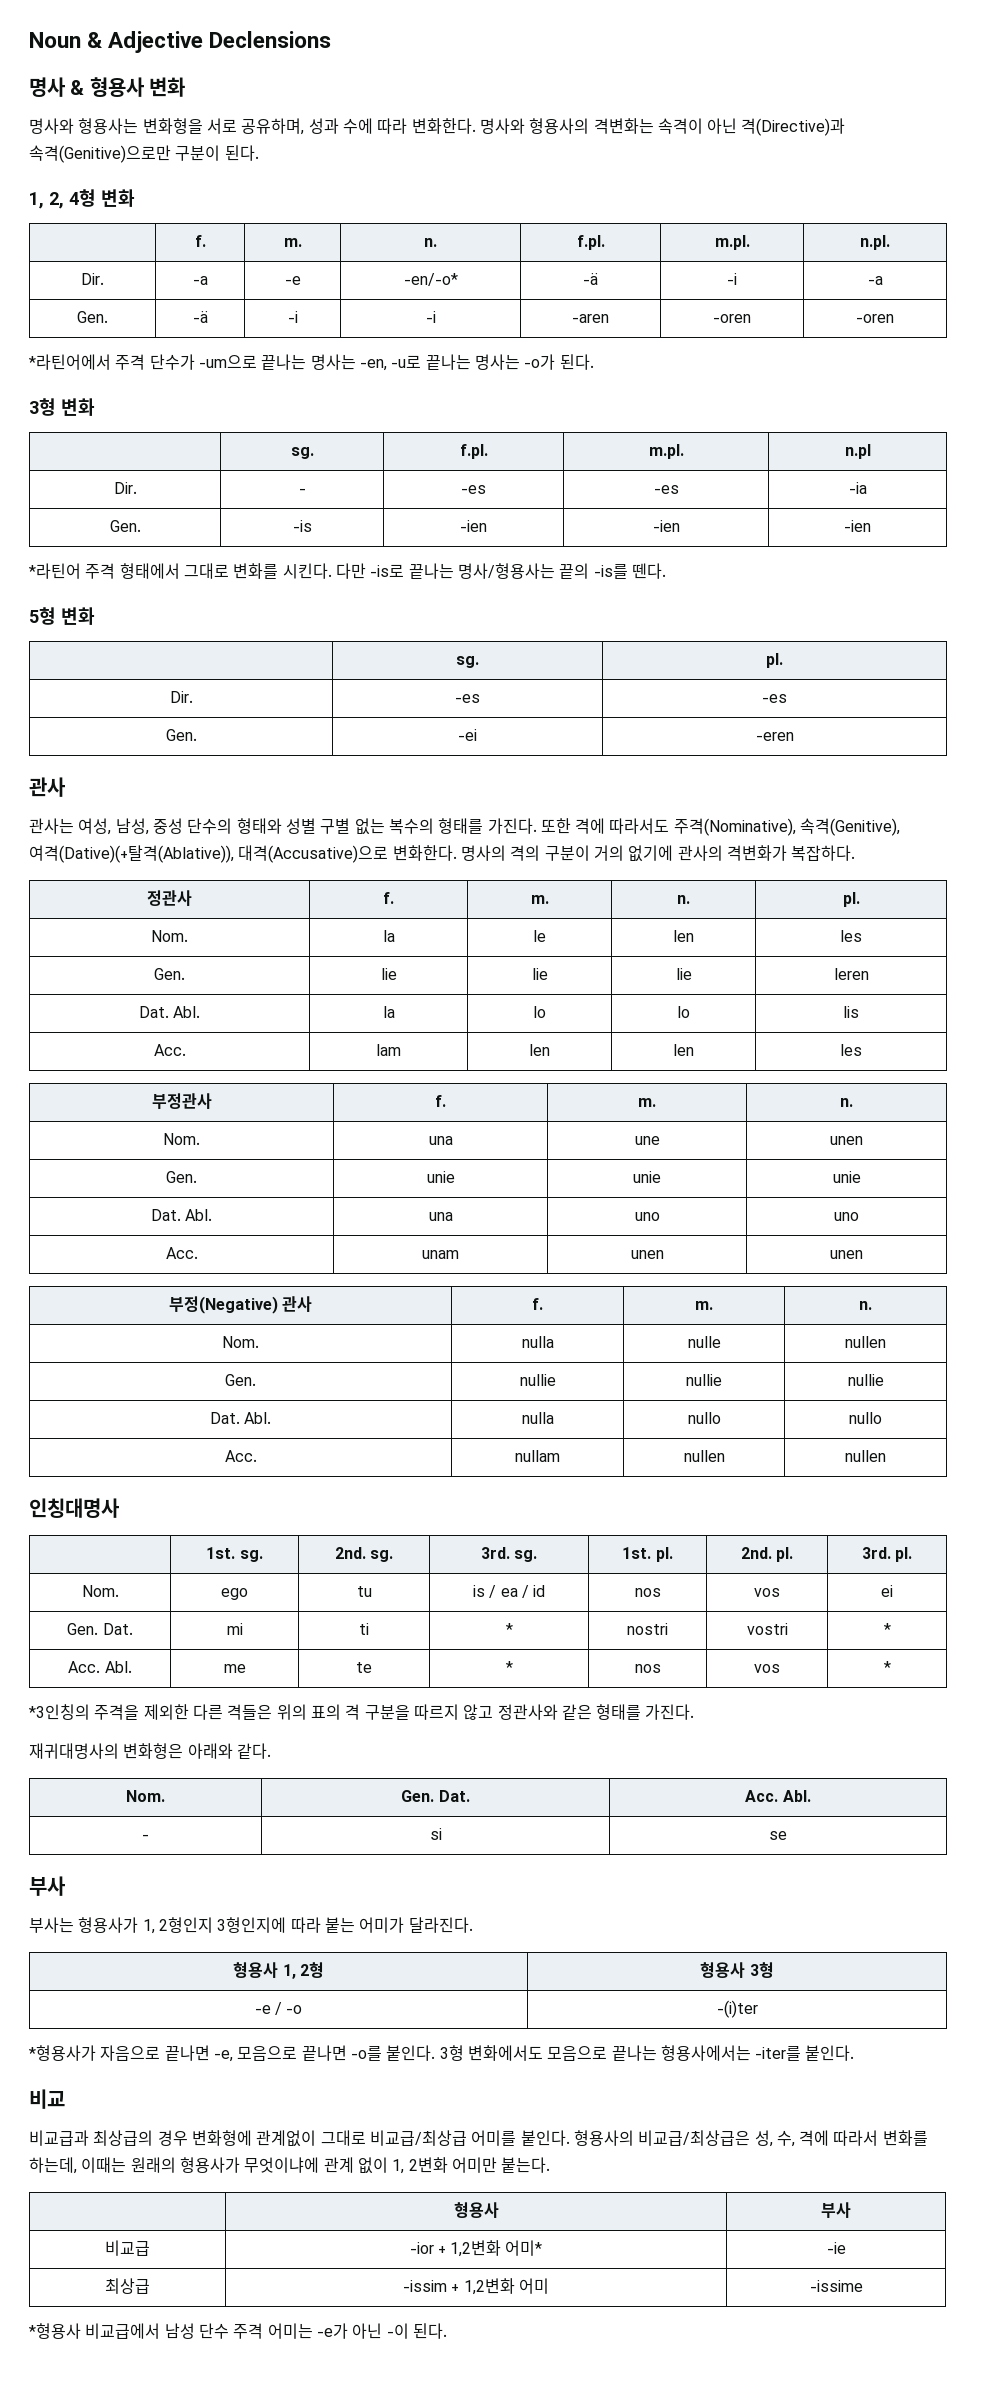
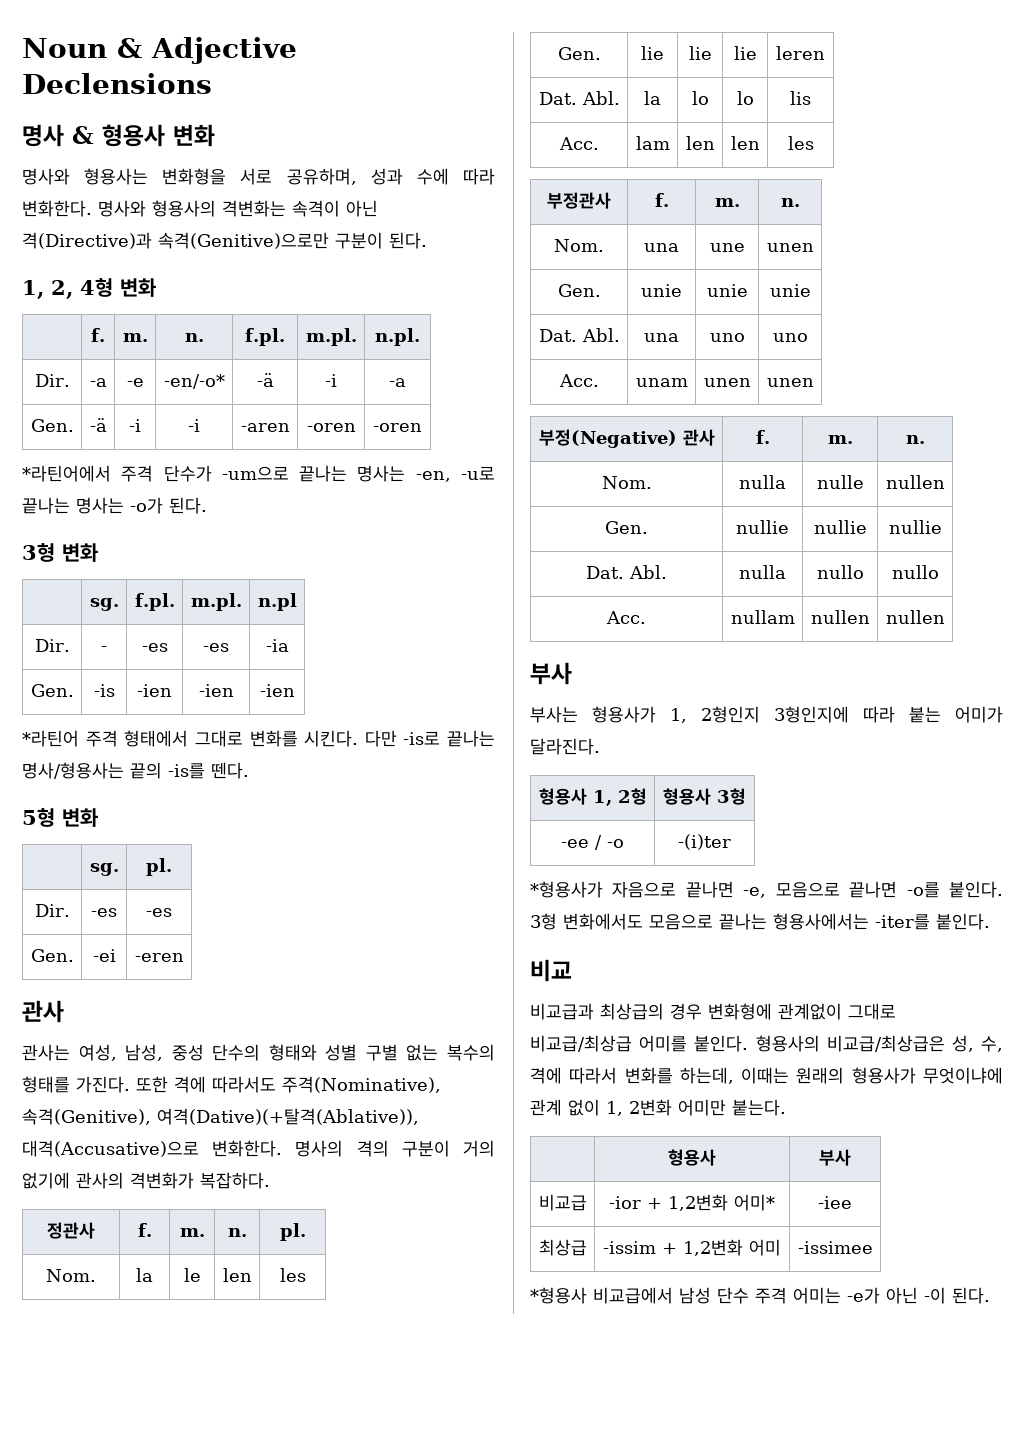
[29,1498,119,1518] [206,1547,263,1562] [334,1547,394,1562] [480,1547,538,1562] [622,1547,673,1562] [740,1547,794,1562] [861,1547,913,1562] [81,1585,119,1597] [221,1588,248,1600] [356,1586,372,1597] [472,1585,546,1598] [634,1588,661,1597] [754,1588,780,1597] [881,1585,893,1597] [67,1623,133,1635] [226,1623,243,1635] [359,1623,369,1635] [505,1623,513,1635] [627,1623,668,1635] [746,1623,788,1635] [883,1623,891,1635] [68,1661,132,1673] [223,1664,246,1673] [356,1662,372,1673] [505,1661,513,1673] [634,1664,661,1673] [754,1664,780,1673] [883,1661,891,1673] [29,1704,695,1720] [29,1743,271,1759] [126,1790,165,1802] [401,1790,470,1802] [745,1790,811,1802] [142,1834,149,1840] [429,1828,442,1840] [769,1831,787,1840] // 인칭대명사 // | 1st. sg. | 2nd. sg. | 3rd. sg. | 1st. pl. | 2nd. pl. | 3rd. pl. // Nom. | ego | tu | is / ea / id | nos | vos | ei // Gen. Dat. | mi | ti | * | nostri | vostri | * // Acc. Abl. | me | te | * | nos | vos | * // *3인칭의 주격을 제외한 다른 격들은 위의 표의 격 구분을 따르지 않고 정관사와 같은 형태를 가진다. // 재귀대명사의 변화형은 아래와 같다. // Nom. | Gen. Dat. | Acc. Abl. // - | si | se -> (945, 617) none
[254,2005,271,2014] -e -> [561,839,589,848] -ee
[826,2242,846,2254] -ie -> [818,1196,852,1209] -iee
[809,2280,863,2292] -issime -> [797,1241,873,1254] -issimee

